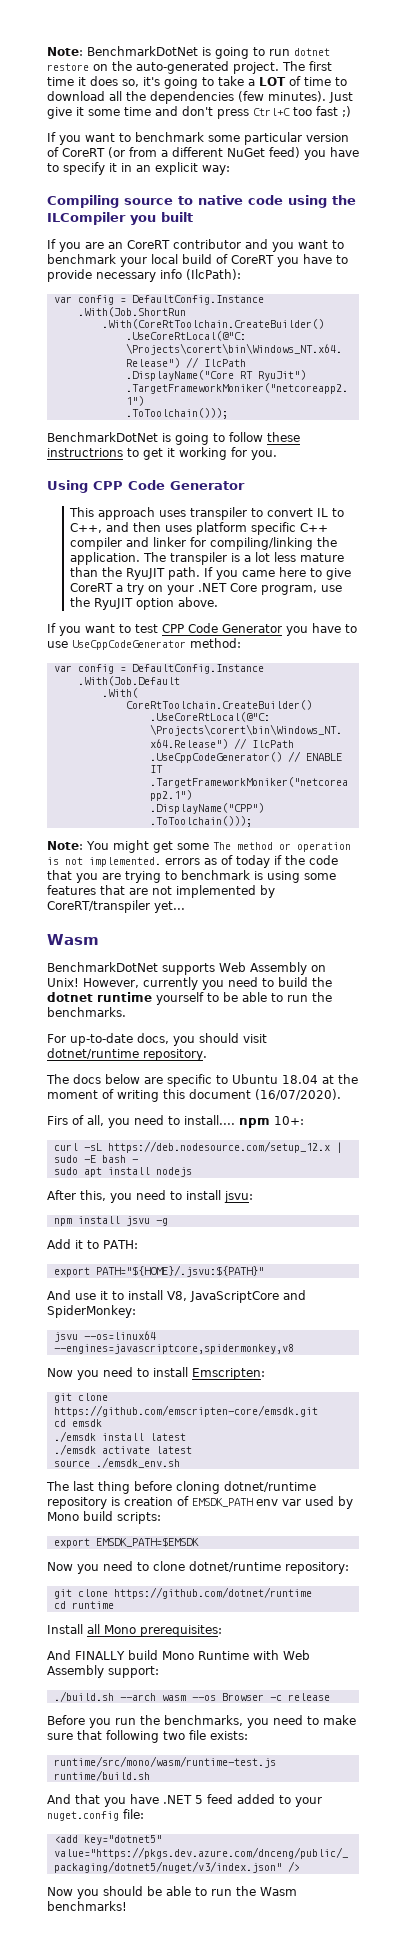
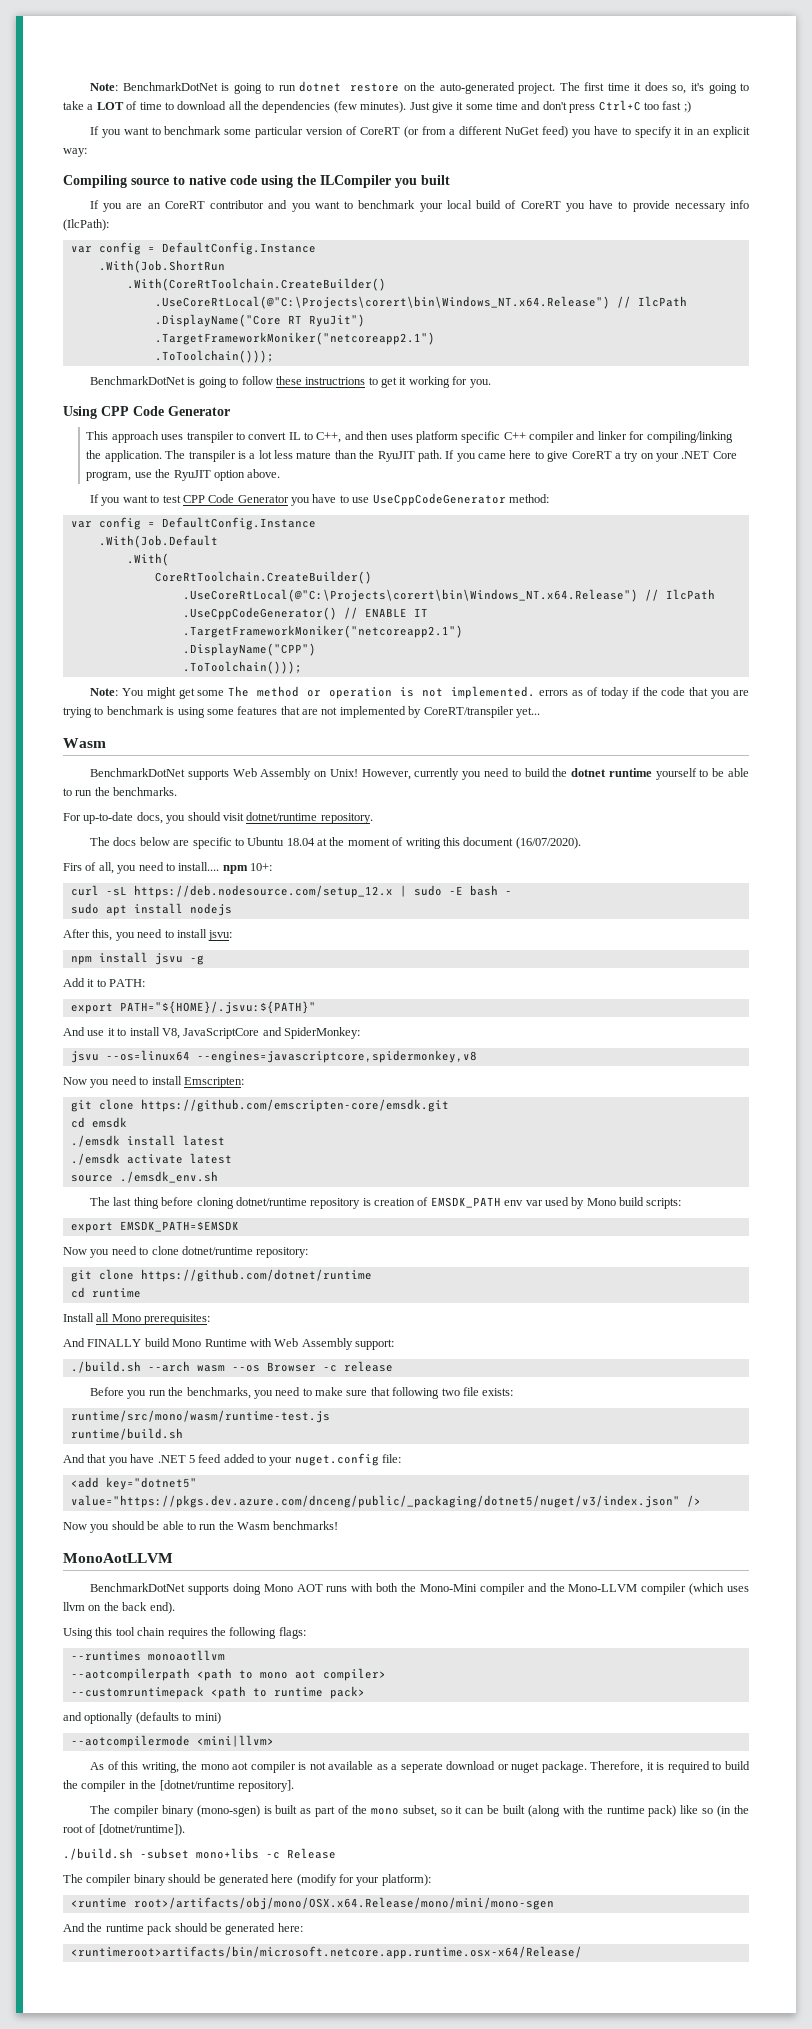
(127, 1906) none -> [63,1553,173,1563] [90,1583,749,1595] [63,1602,175,1614] [63,1627,306,1639] [70,1650,225,1661] [70,1668,386,1681] [70,1686,365,1699] [63,1712,221,1724] [70,1735,274,1748] [90,1761,750,1773] [63,1780,294,1792] [90,1805,750,1817] [63,1824,185,1836] [63,1848,336,1860] [63,1874,431,1886] [70,1897,554,1910] [63,1923,303,1935] [70,1946,582,1959] // MonoAotLLVM // BenchmarkDotNet supports doing Mono AOT runs with both the Mono-Mini compiler and the Mono-LLVM compiler (which uses llvm on the back end). // Using this tool chain requires the following flags: // --runtimes monoaotllvm // --aotcompilerpath <path to mono aot compiler> // --customruntimepack <path to runtime pack> // and optionally (defaults to mini) // --aotcompilermode <mini|llvm> // As of this writing, the mono aot compiler is not available as a seperate download or nuget package. Therefore, it is required to build the compiler in the [dotnet/runtime repository]. // The compiler binary (mono-sgen) is built as part of the mono subset, so it can be built (along with the runtime pack) like so (in the root of [dotnet/runtime]). // ./build.sh -subset mono+libs -c Release // The compiler binary should be generated here (modify for your platform): // <runtime root>/artifacts/obj/mono/OSX.x64.Release/mono/mini/mono-sgen // And the runtime pack should be generated here: // <runtimeroot>artifacts/bin/microsoft.netcore.app.runtime.osx-x64/Release/

